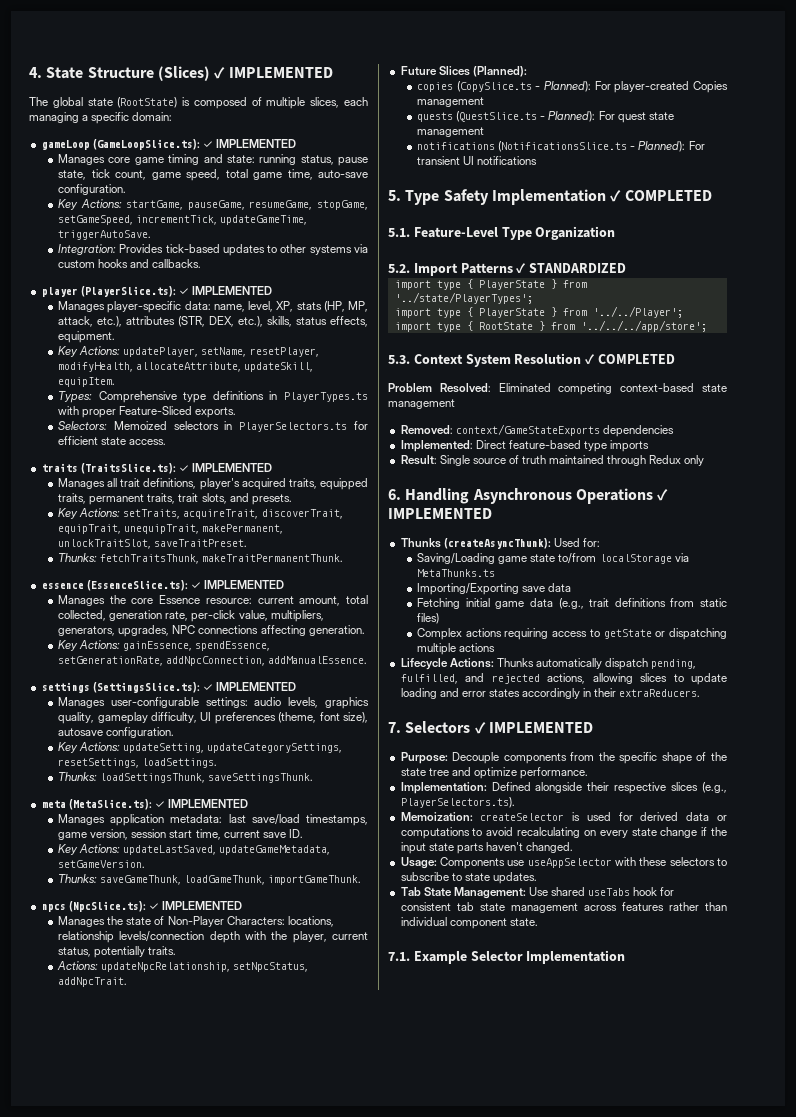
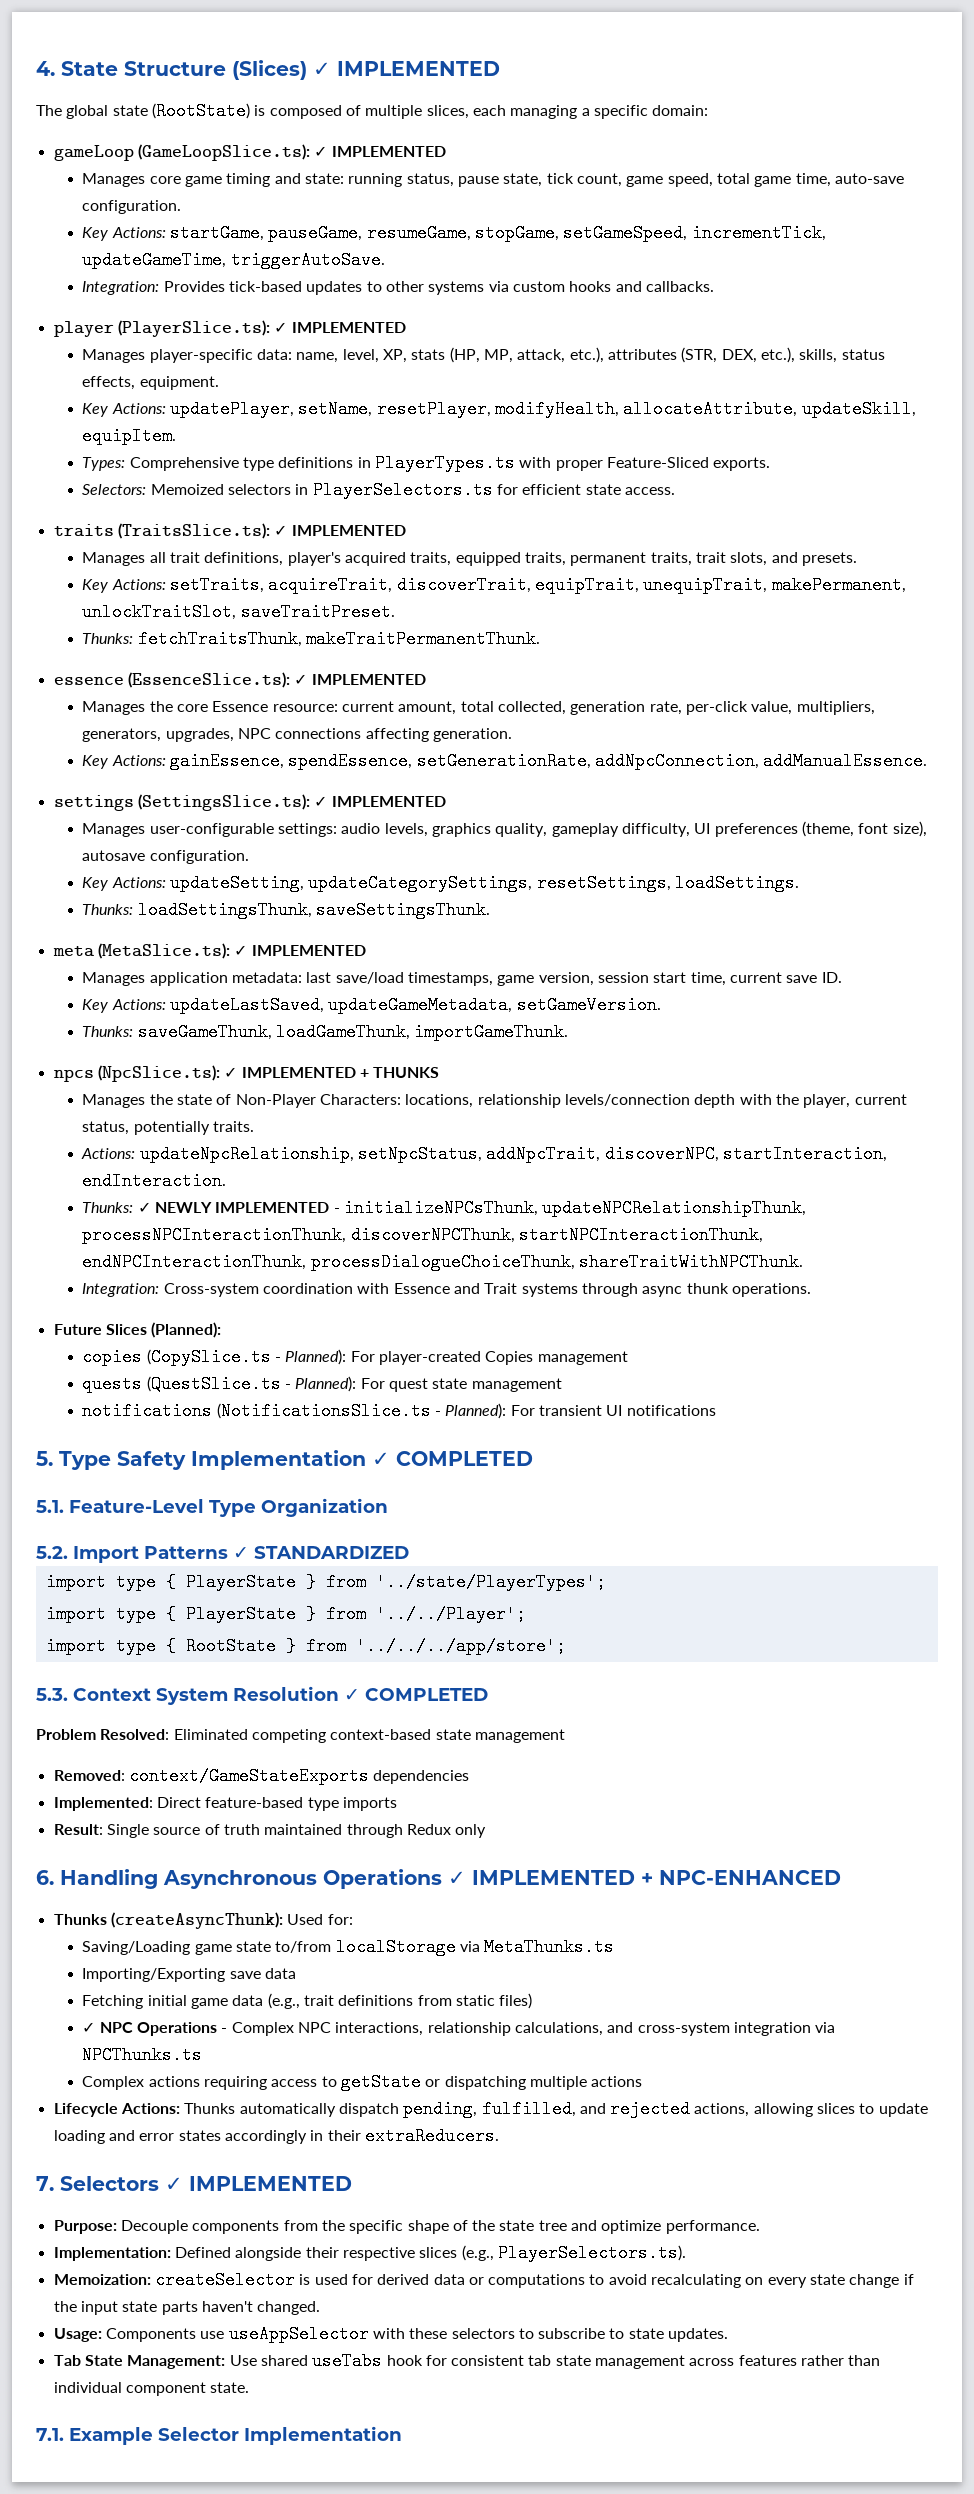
(242, 905) none -> [359,1067,440,1078] + THUNKS
[58,977,128,987] addNpcTrait. -> [486,1145,888,1163] [82,1172,227,1190] [82,1199,807,1217] [82,1226,764,1244] [82,1253,804,1271] [82,1283,811,1297] addNpcTrait, discoverNPC, startInteraction, endInteraction. // Thunks: ✓ NEWLY IMPLEMENTED - initializeNPCsThunk, updateNPCRelationshipThunk, processNPCInteractionThunk, discoverNPCThunk, startNPCInteractionThunk, endNPCInteractionThunk, processDialogueChoiceThunk, shareTraitWithNPCThunk. // Integration: Cross-system coordination with Essence and Trait systems through async thunk operations.
(492, 513) none -> [641,1870,841,1885] + NPC-ENHANCED
(440, 618) none -> [82,2022,836,2036] [82,2046,203,2064] // ✓ NPC Operations - Complex NPC interactions, relationship calculations, and cross-system integration via NPCThunks.ts

